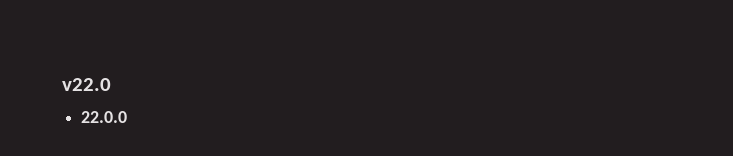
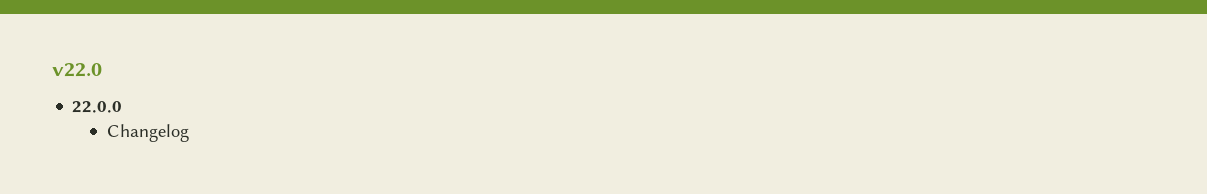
(128, 117) none -> [106,124,189,142] // Changelog

